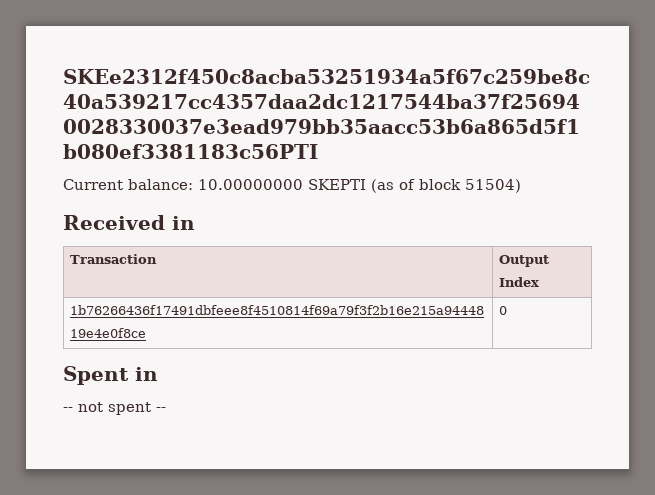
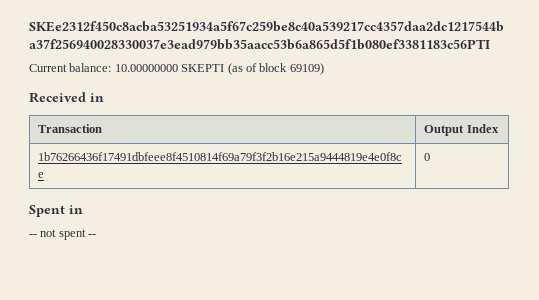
[465,179,521,193] 51504) -> [289,63,324,75] 69109)

